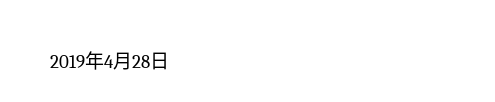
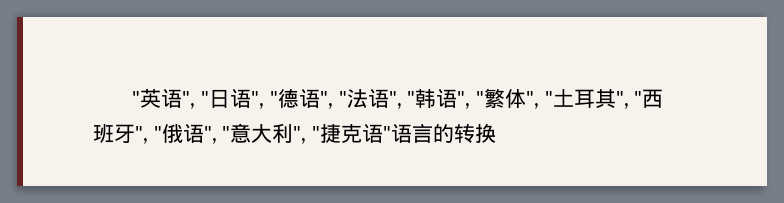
[50,51,169,70] 2019年4月28日 -> [132,88,664,109] [93,123,497,144] "英语", "日语", "德语", "法语", "韩语", "繁体", "土耳其", "西班牙", "俄语", "意大利", "捷克语"语言的转换

